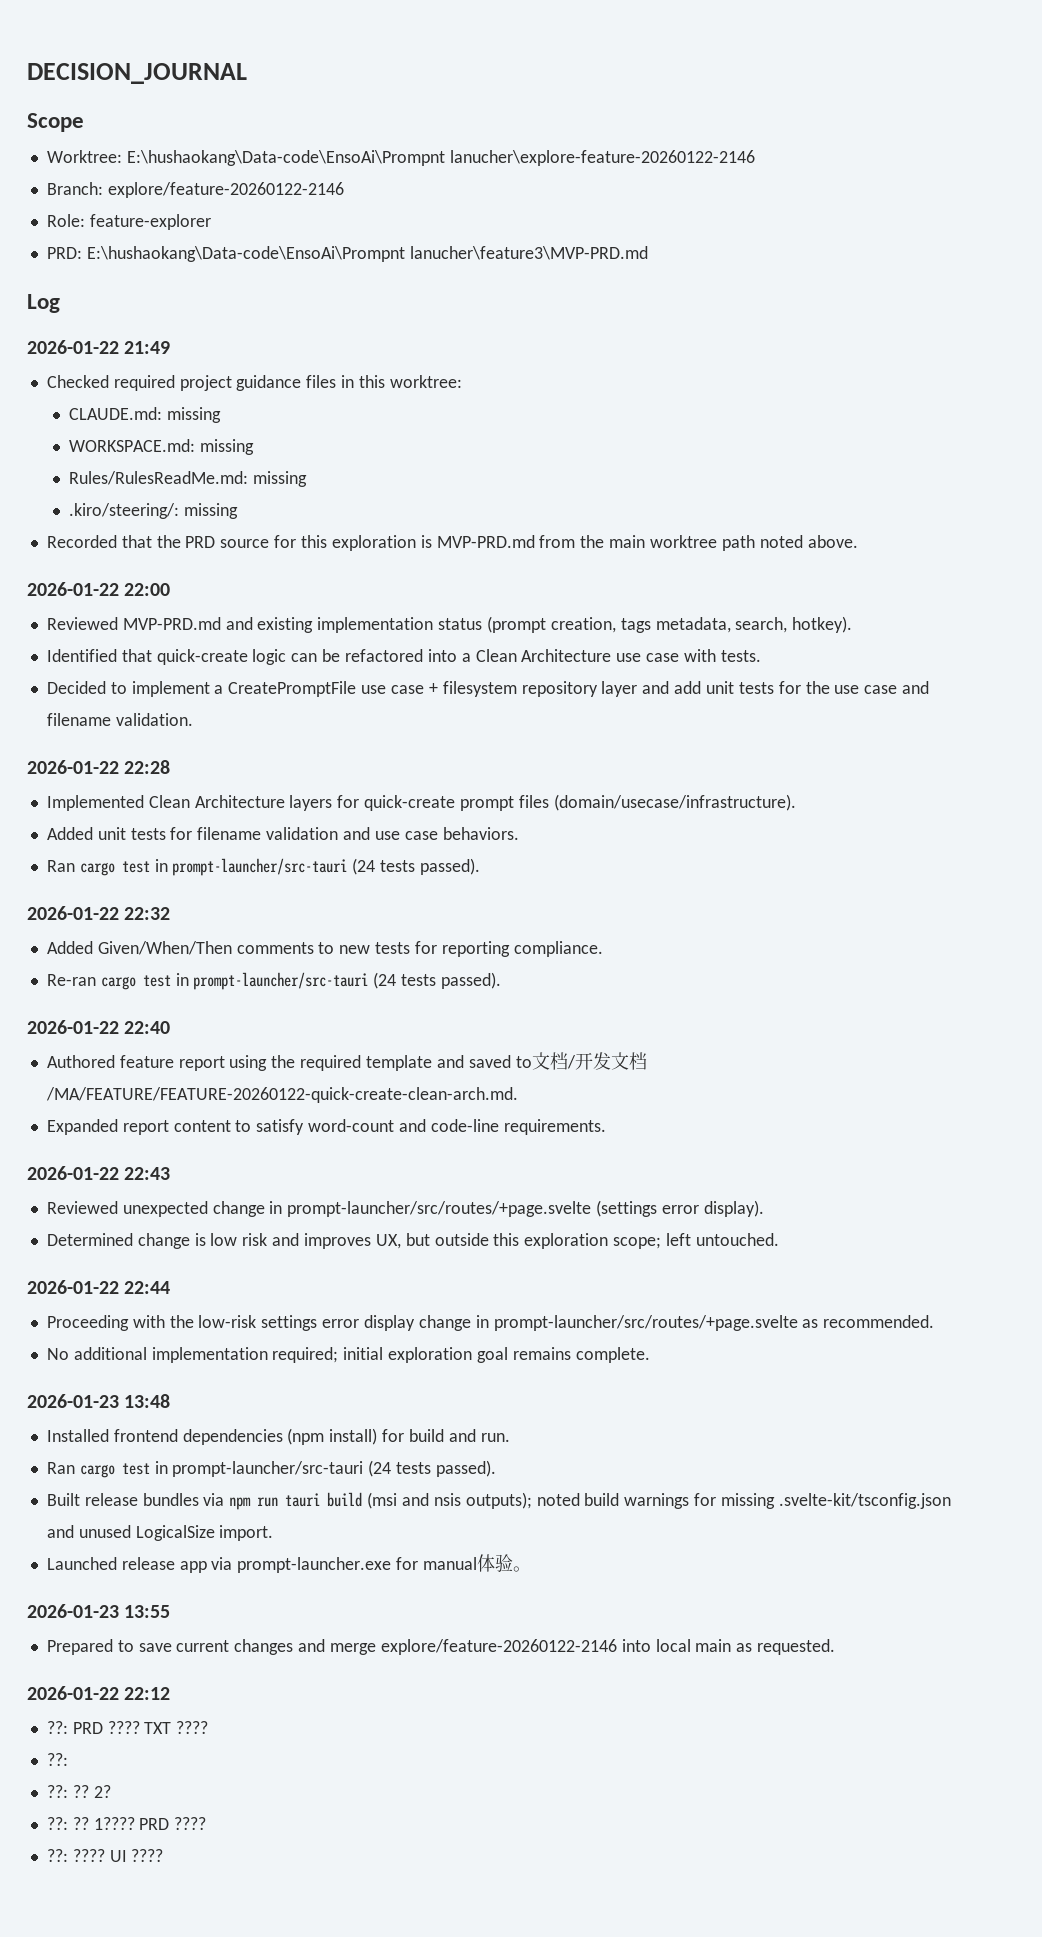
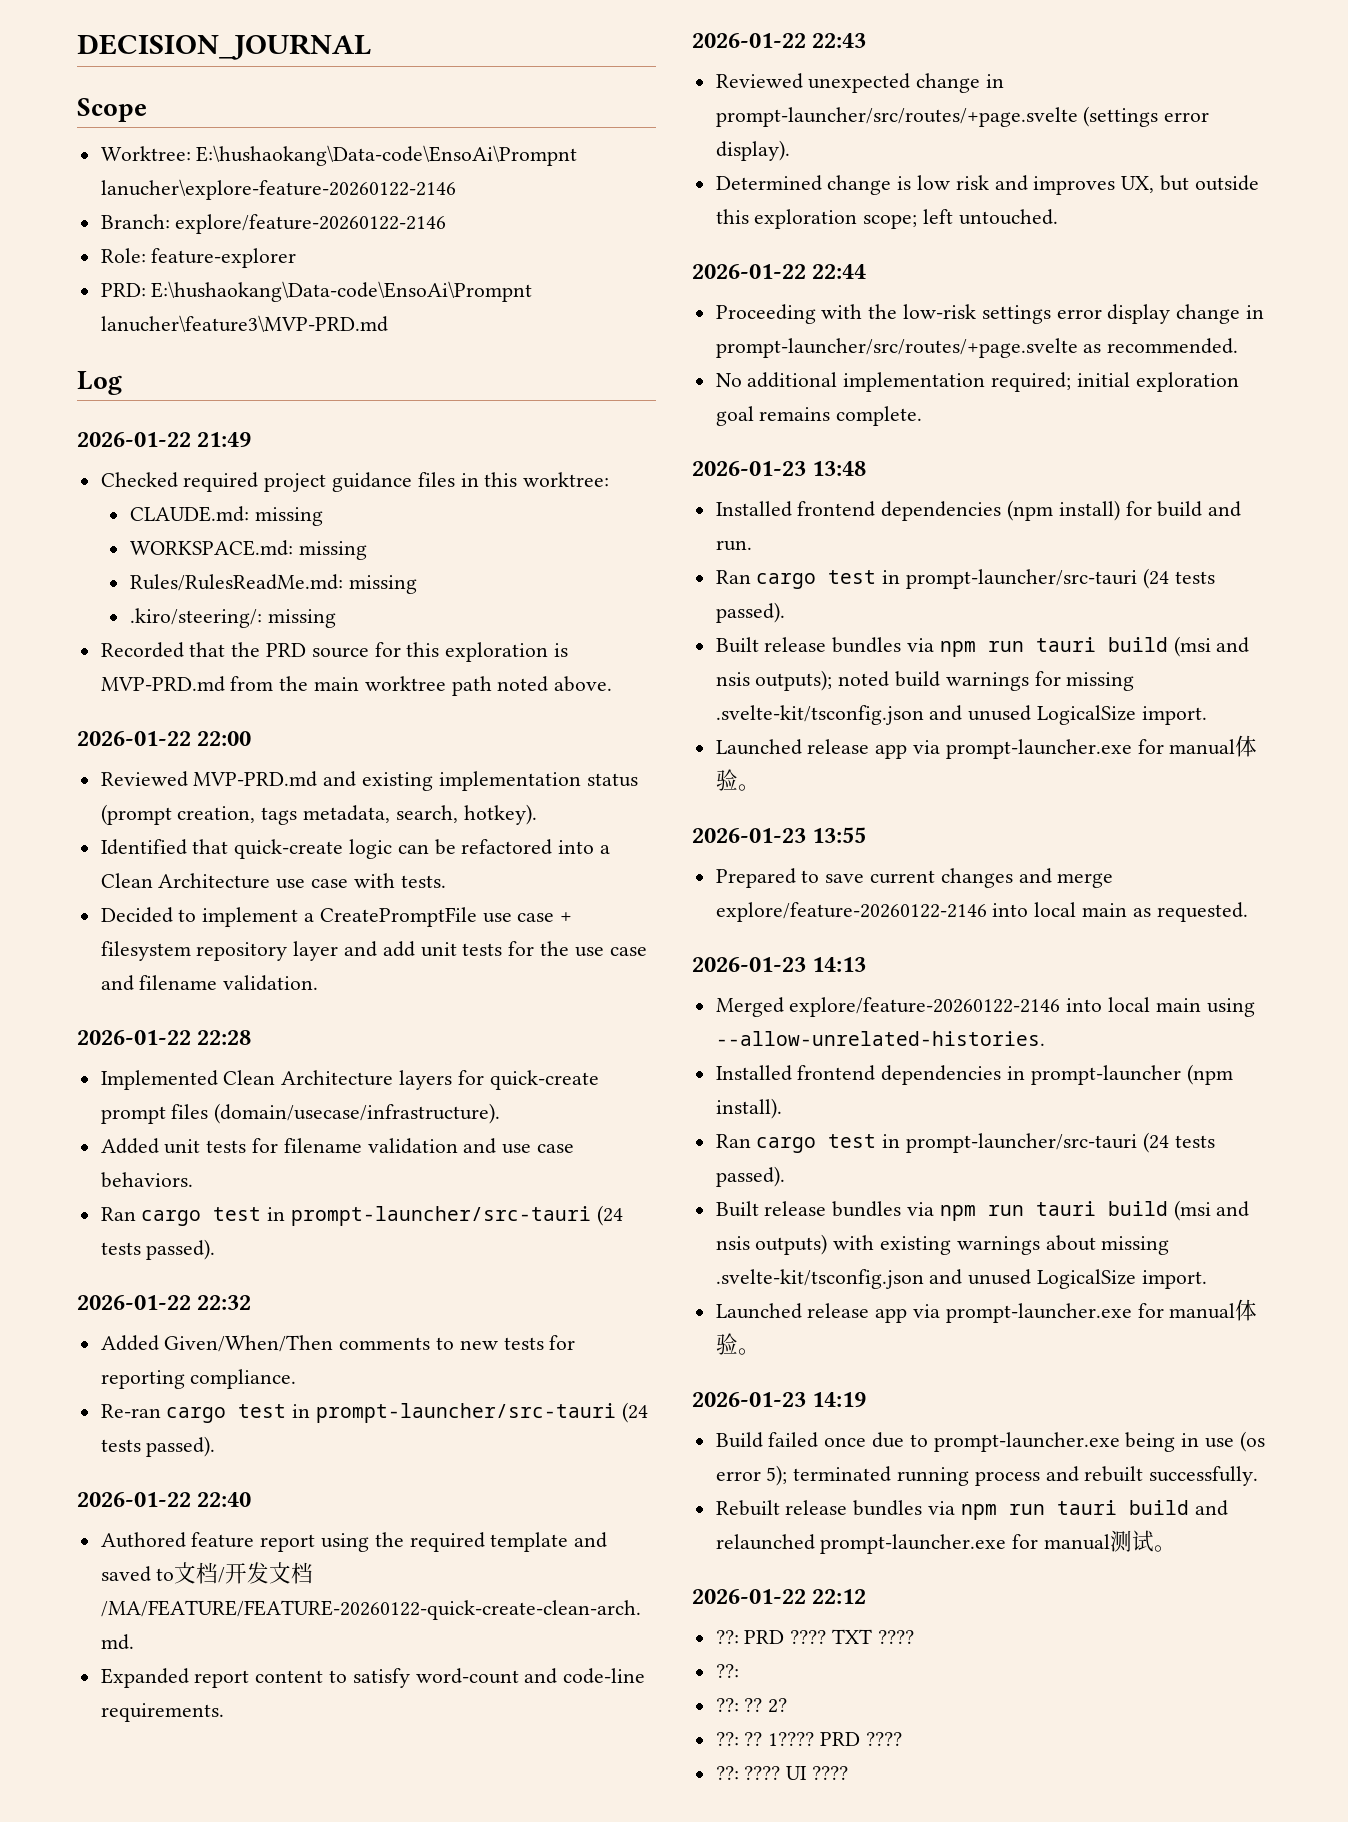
(836, 1647) none -> [692,957,867,972] [715,997,1255,1017] [715,1031,1045,1046] [715,1064,1233,1085] [715,1098,782,1119] [715,1132,1215,1153] [715,1166,785,1187] [715,1200,1250,1221] [715,1234,1170,1255] [715,1269,1207,1289] [715,1299,1258,1323] [715,1333,760,1355] [692,1392,867,1407] [715,1431,1265,1452] [715,1465,1259,1486] [715,1500,1228,1520] [715,1530,1177,1554] // 2026-01-23 14:13 // Merged explore/feature-20260122-2146 into local main using --allow-unrelated-histories. // Installed frontend dependencies in prompt-launcher (npm install). // Ran cargo test in prompt-launcher/src-tauri (24 tests passed). // Built release bundles via npm run tauri build (msi and nsis outputs) with existing warnings about missing .svelte-kit/tsconfig.json and unused LogicalSize import. // Launched release app via prompt-launcher.exe for manual体验。 // 2026-01-23 14:19 // Build failed once due to prompt-launcher.exe being in use (os error 5); terminated running process and rebuilt successfully. // Rebuilt release bundles via npm run tauri build and relaunched prompt-launcher.exe for manual测试。

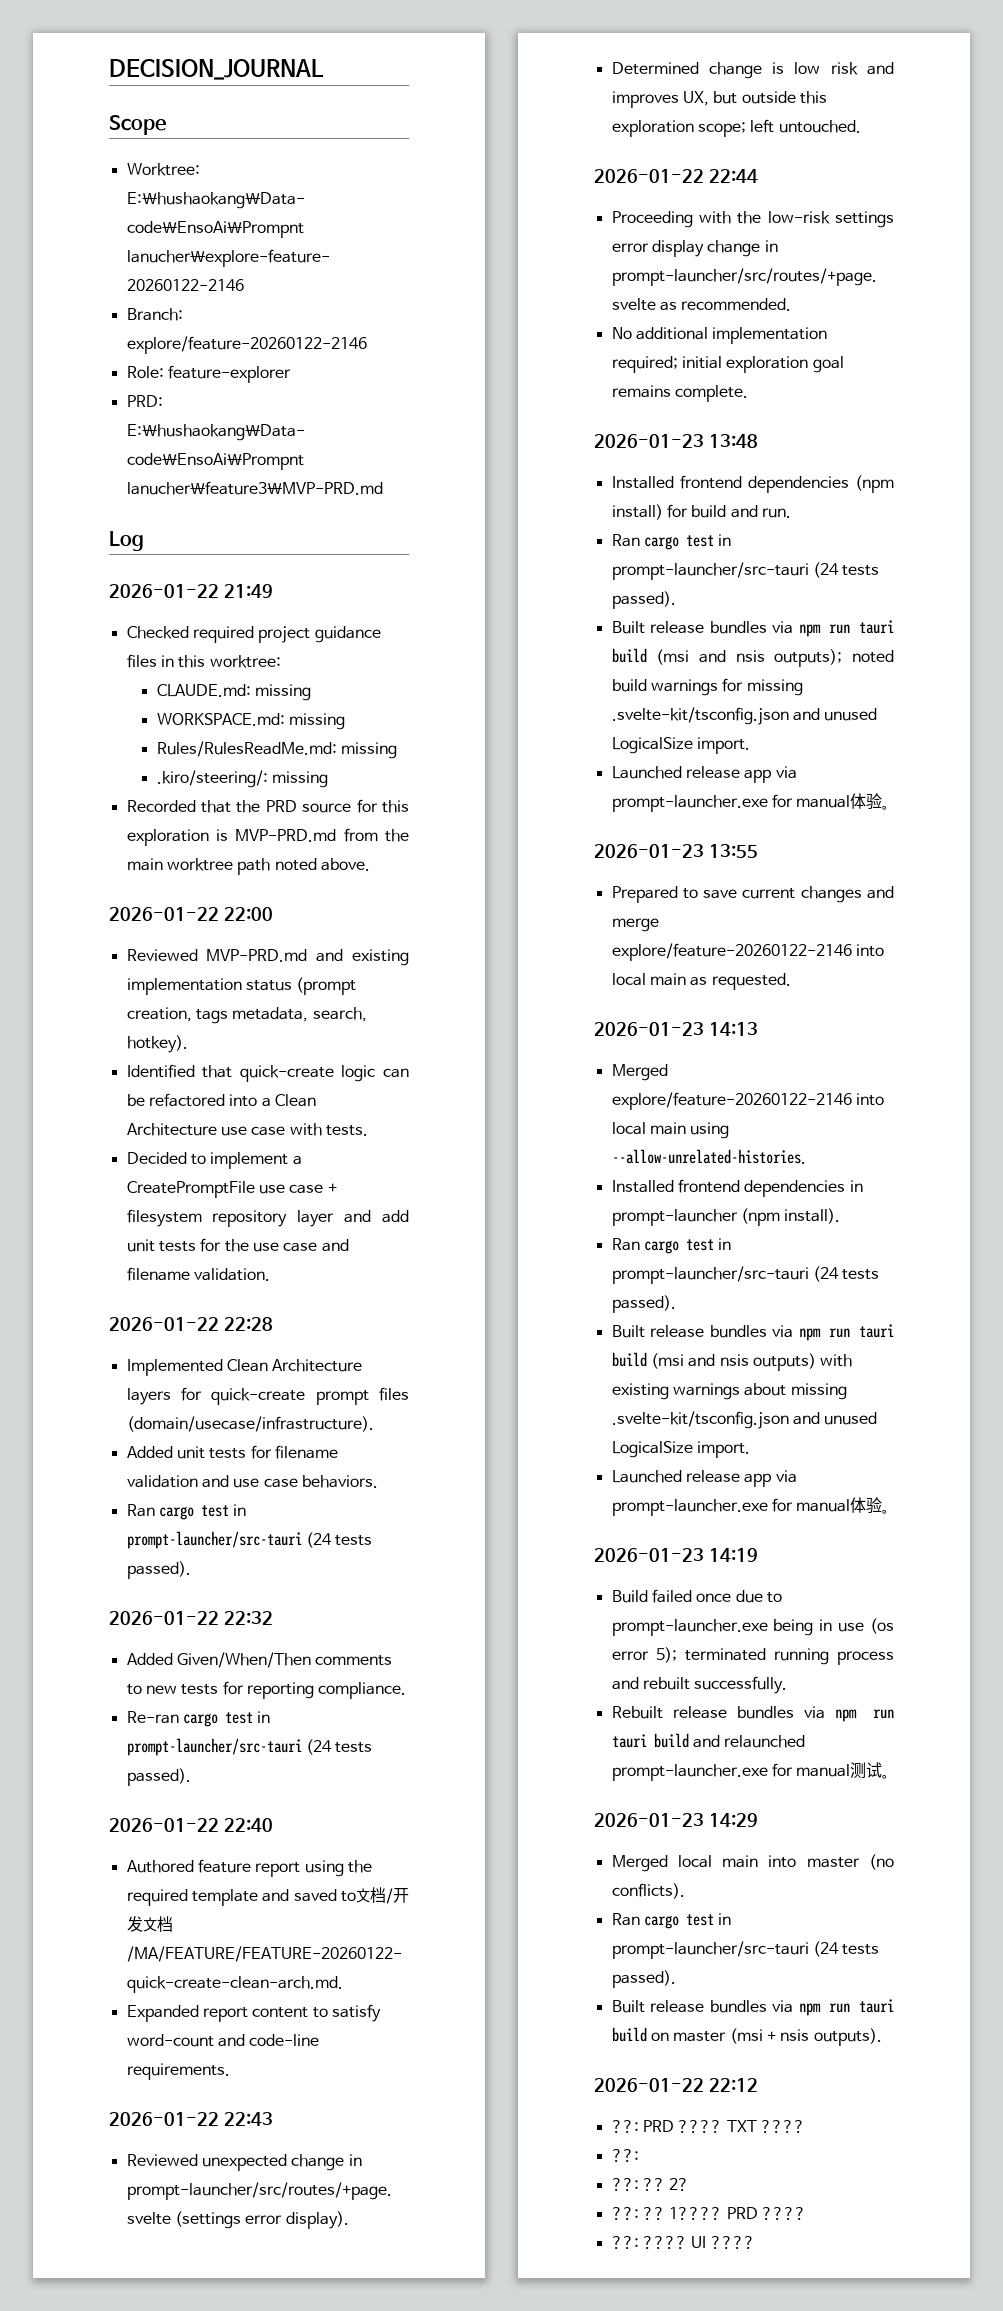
(1177, 1548) none -> [594,1813,758,1827] [611,1854,894,1872] [611,1883,685,1899] [611,1913,732,1929] [611,1941,880,1959] [611,1970,676,1988] [611,1999,894,2016] [611,2027,882,2046] // 2026-01-23 14:29 // Merged local main into master (no conflicts). // Ran cargo test in prompt-launcher/src-tauri (24 tests passed). // Built release bundles via npm run tauri build on master (msi + nsis outputs).

